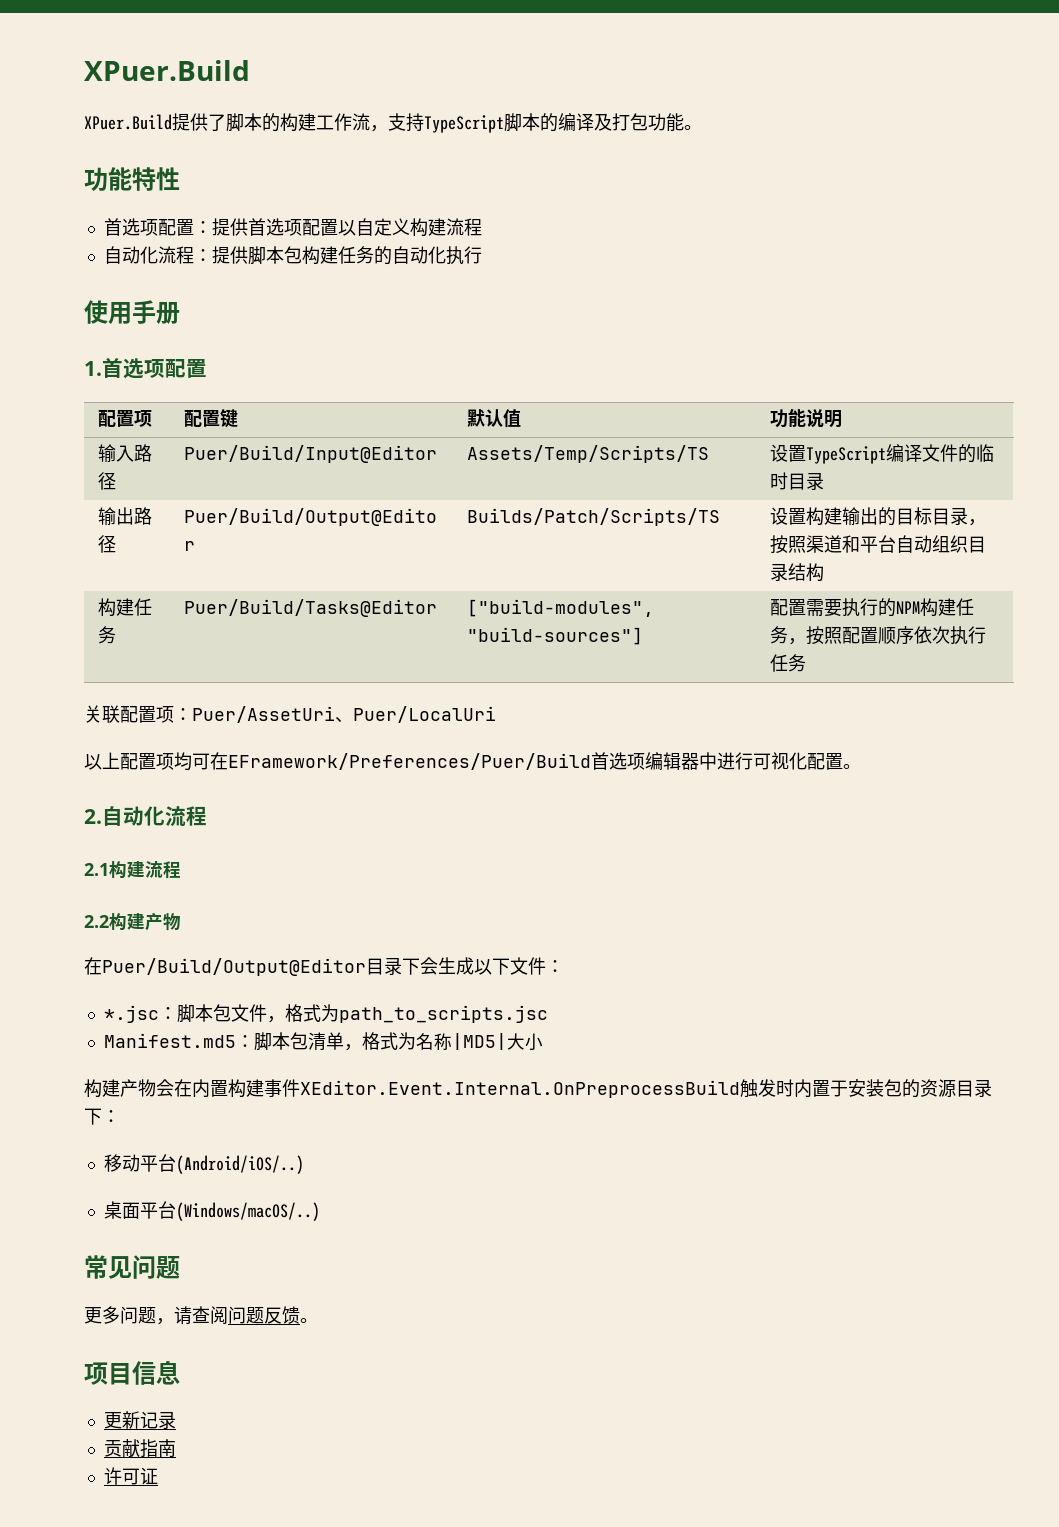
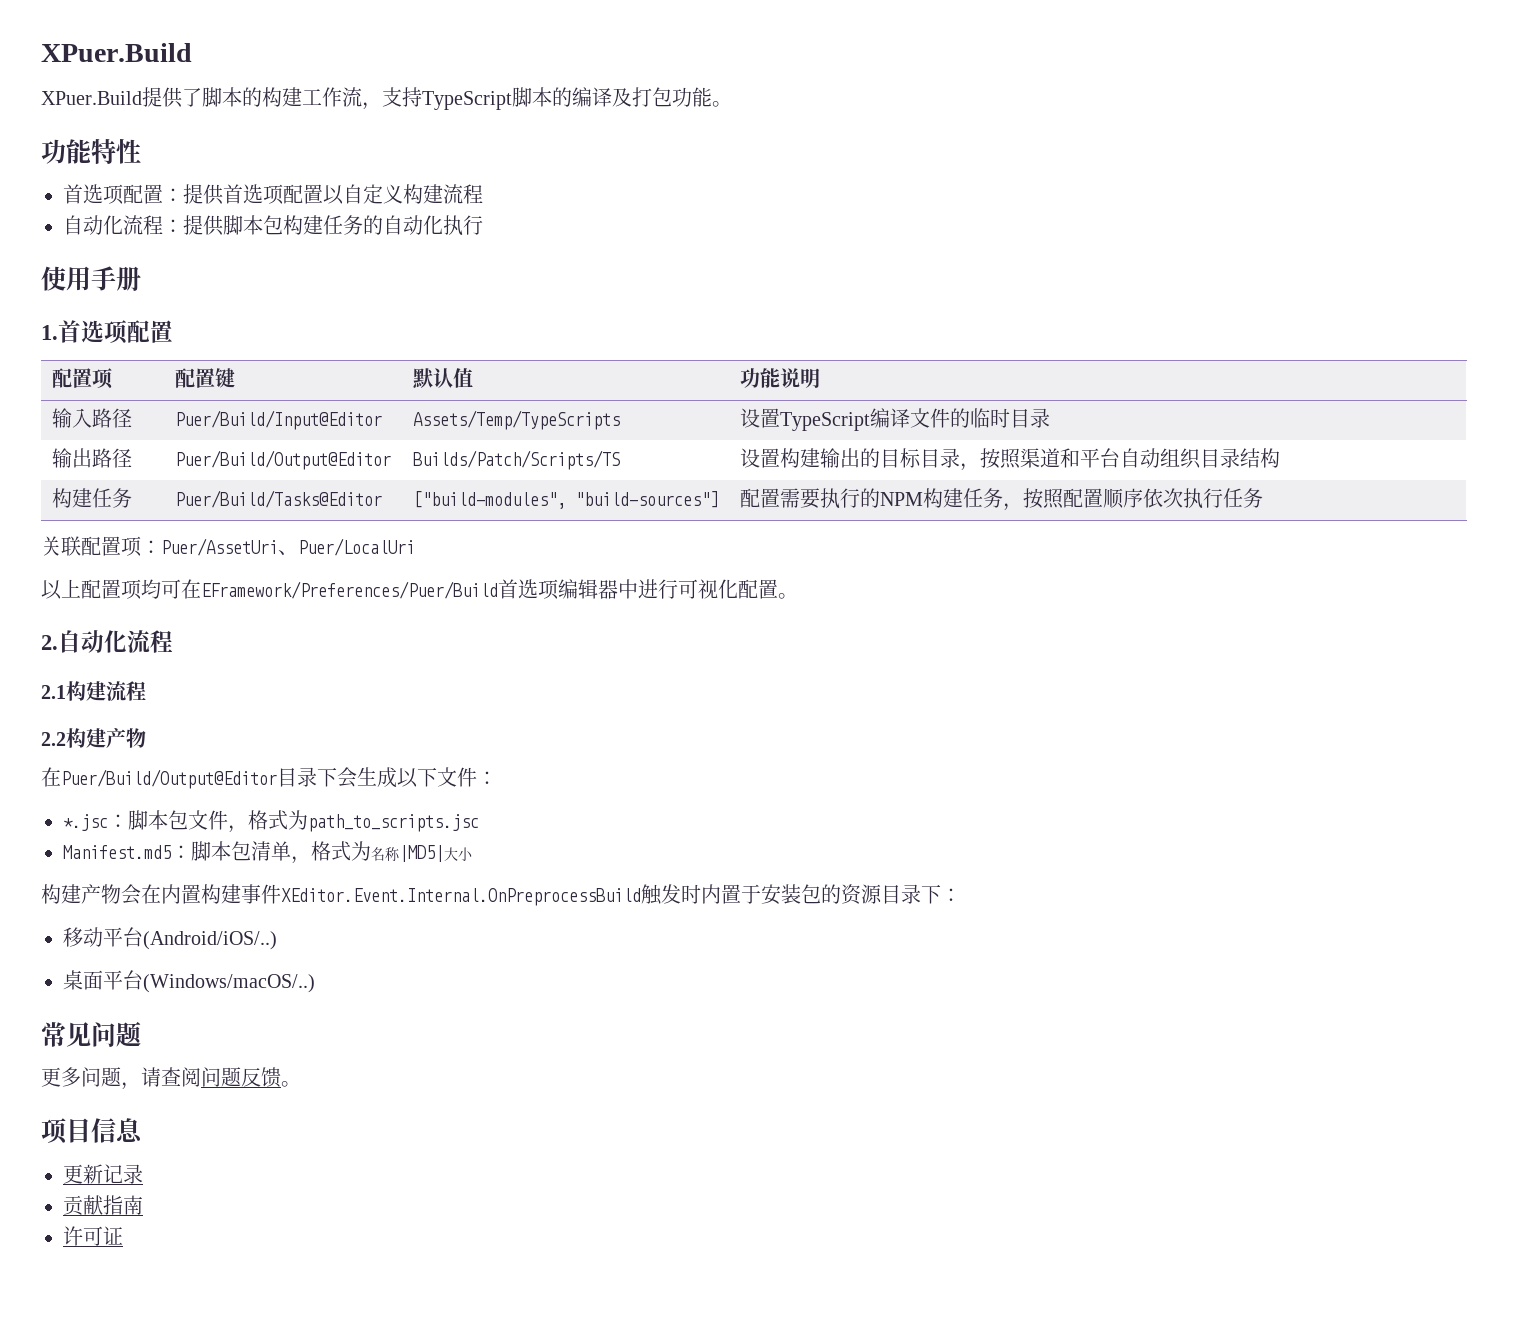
[466,445,709,463] Assets/Temp/Scripts/TS -> [412,410,620,430] Assets/Temp/TypeScripts

